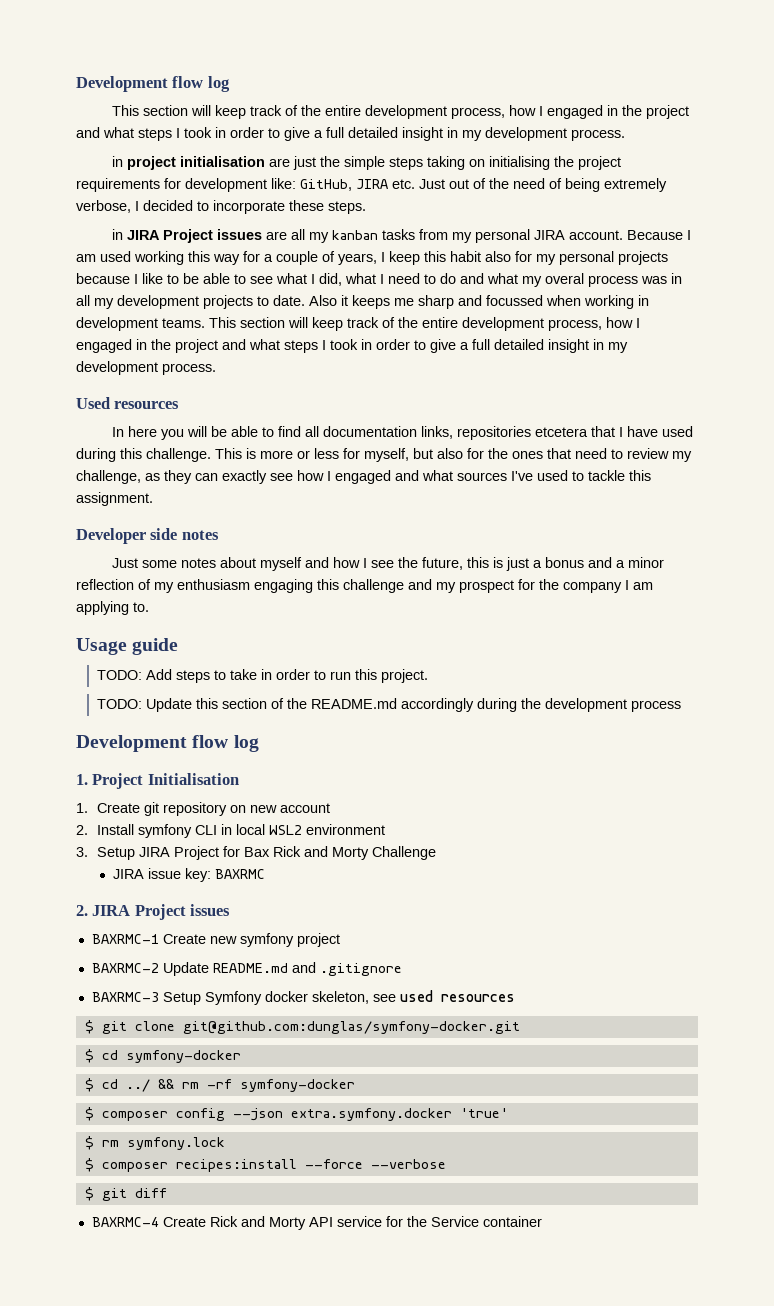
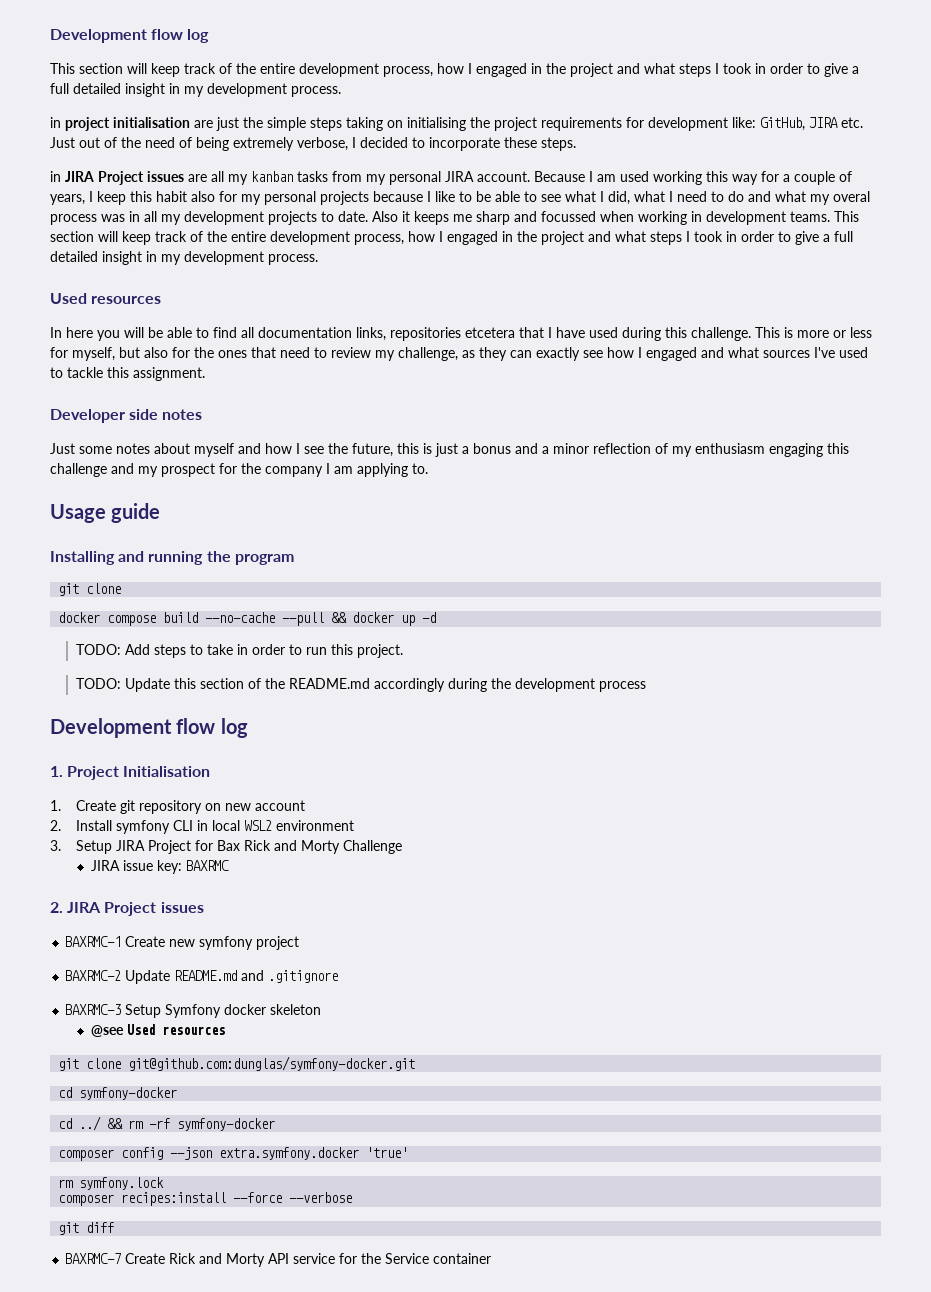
(179, 646) none -> [50,551,294,565] [58,583,122,596] [58,612,437,626] // Installing and running the program // git clone // docker compose build --no-cache --pull && docker up -d
[311,990,515,1004] [84,1020,94,1034] skeleton, see used resources // $ -> [270,1004,322,1015] [90,1024,225,1037] skeleton // @see Used resources //
[84,1049,94,1063] $ -> (416, 1063) none
[84,1078,94,1092] $ -> (178, 1093) none
[84,1107,94,1121] $ -> (276, 1124) none
[84,1136,94,1150] $ -> (409, 1152) none
[84,1158,94,1172] $ -> (165, 1183) none
[84,1187,94,1201] $ -> (353, 1197) none
[91,1217,159,1227] BAXRMC-4 -> [65,1253,122,1264] BAXRMC-7

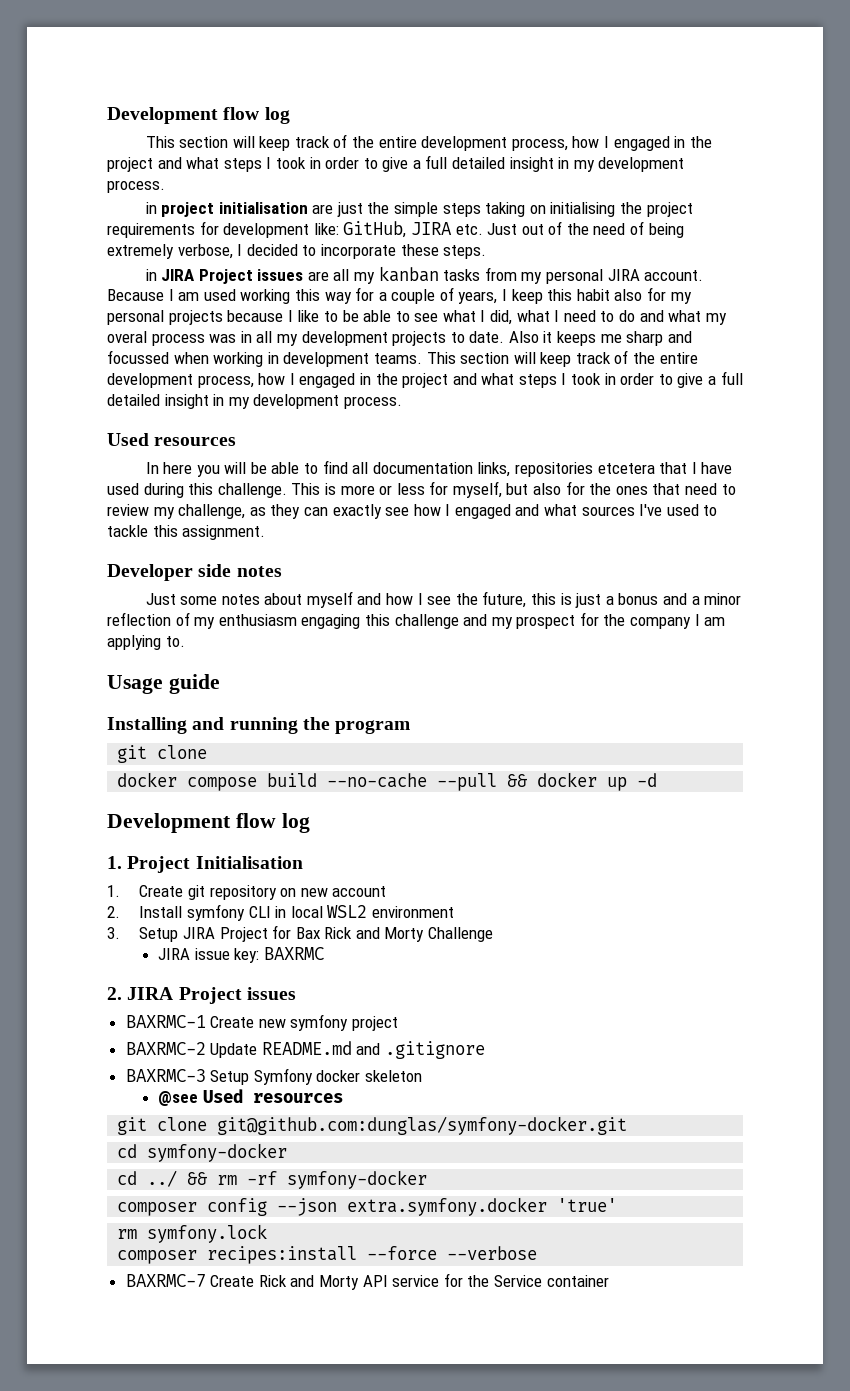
[75,644,403,658] [75,678,646,692] // TODO: Add steps to take in order to run this project. // TODO: Update this section of the README.md accordingly during the development process -> (658, 780) none
[58,1222,115,1235] // git diff -> (538, 1253) none

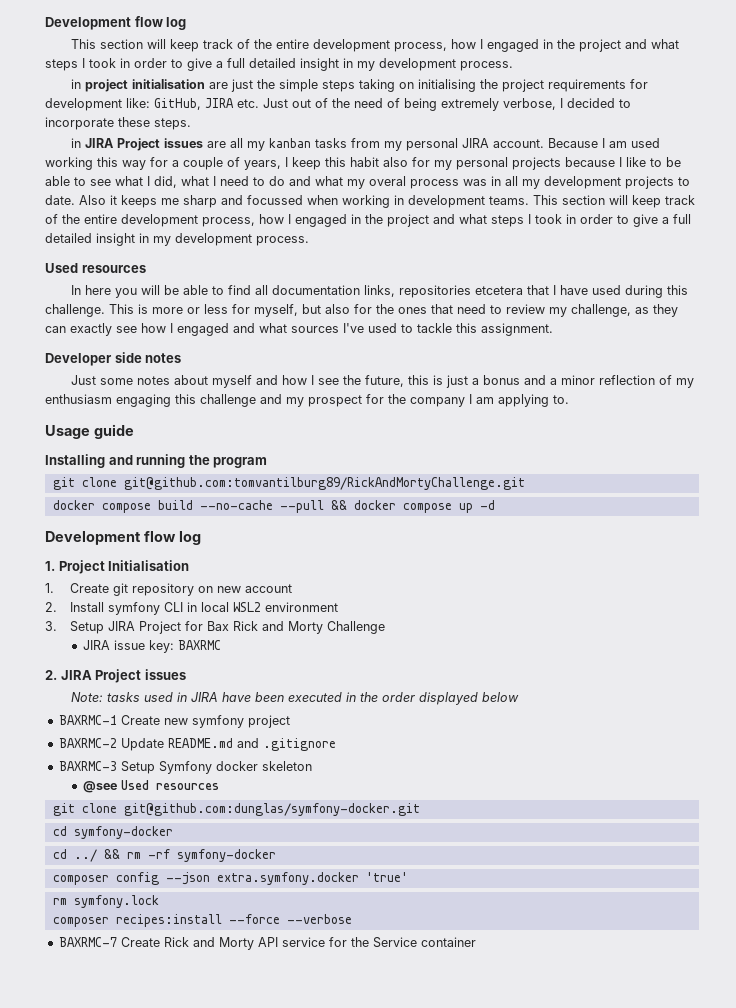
(208, 752) none -> [123,477,525,490] git@github.com:tomvantilburg89/RickAndMortyChallenge.git
(598, 779) none -> [402,503,452,513] compose
(296, 993) none -> [70,692,519,705] // Note: tasks used in JIRA have been executed in the order displayed below

